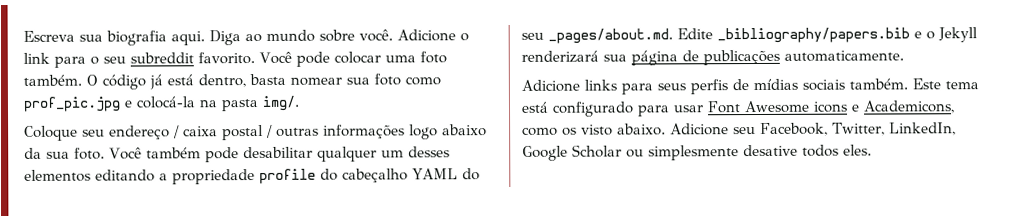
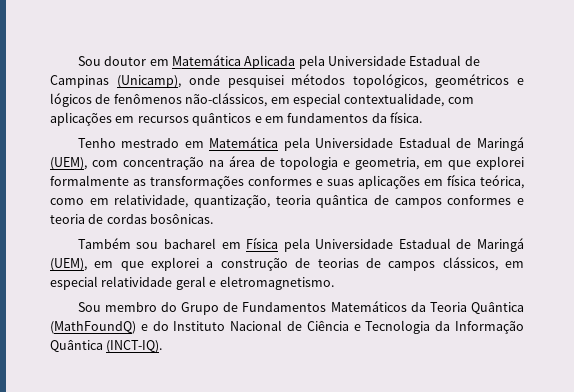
[23,29,469,46] [23,51,447,68] [23,73,441,90] [23,95,300,112] [24,124,487,141] [24,146,450,163] [24,168,480,185] [521,27,978,44] [521,49,904,66] [521,78,979,95] [521,100,955,117] [522,122,956,136] [522,144,872,161] Escreva sua biografia aqui. Diga ao mundo sobre você. Adicione o link para o seu subreddit favorito. Você pode colocar uma foto também. O código já está dentro, basta nomear sua foto como prof_pic.jpg e colocá-la na pasta img/. // Coloque seu endereço / caixa postal / outras informações logo abaixo da sua foto. Você também pode desabilitar qualquer um desses elementos editando a propriedade profile do cabeçalho YAML do seu _pages/about.md. Edite _bibliography/papers.bib e o Jekyll renderizará sua página de publicações automaticamente. // Adicione links para seus perfis de mídias sociais também. Este tema está configurado para usar Font Awesome icons e Academicons, como os visto abaixo. Adicione seu Facebook, Twitter, LinkedIn, Google Scholar ou simplesmente desative todos eles. -> [77,55,480,69] [50,74,524,88] [50,93,474,107] [50,111,422,126] [77,137,524,151] [50,156,524,170] [50,174,524,189] [50,194,524,208] [50,214,214,224] [77,237,525,252] [50,257,524,271] [50,276,334,290] [77,301,524,315] [50,320,524,334] [50,340,163,353] Sou doutor em Matemática Aplicada pela Universidade Estadual de Campinas (Unicamp), onde pesquisei métodos topológicos, geométricos e lógicos de fenômenos não-clássicos, em especial contextualidade, com aplicações em recursos quânticos e em fundamentos da física. // Tenho mestrado em Matemática pela Universidade Estadual de Maringá (UEM), com concentração na área de topologia e geometria, em que explorei formalmente as transformações conformes e suas aplicações em física teórica, como em relatividade, quantização, teoria quântica de campos conformes e teoria de cordas bosônicas. // Também sou bacharel em Física pela Universidade Estadual de Maringá (UEM), em que explorei a construção de teorias de campos clássicos, em especial relatividade geral e eletromagnetismo. // Sou membro do Grupo de Fundamentos Matemáticos da Teoria Quântica (MathFoundQ) e do Instituto Nacional de Ciência e Tecnologia da Informação Quântica (INCT-IQ).

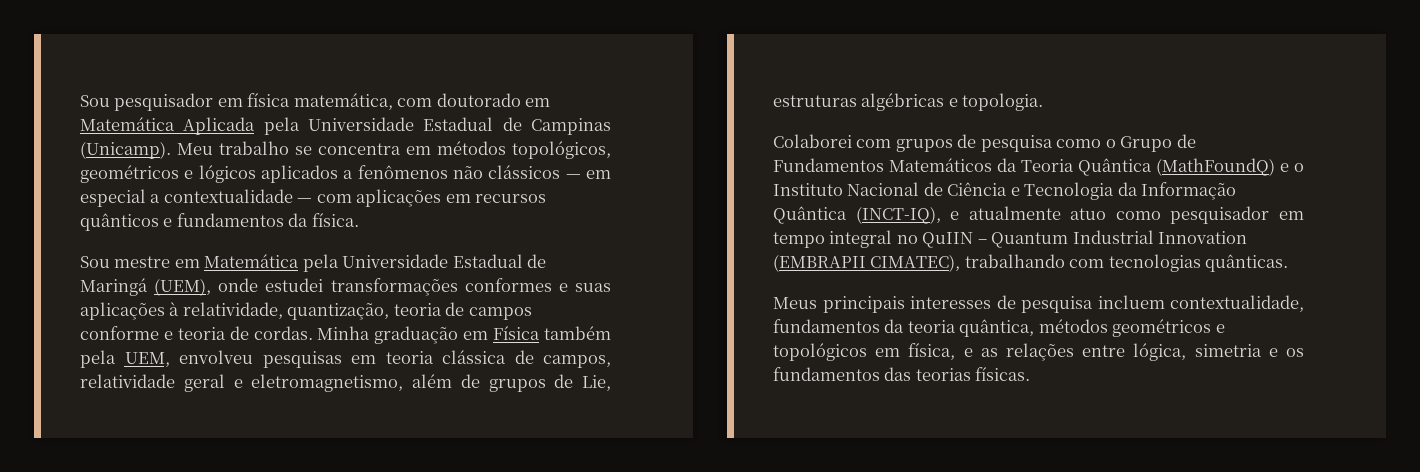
[77,56,147,66] Sou doutor -> [80,93,521,111] Sou pesquisador em física matemática, com doutorado
[116,75,284,88] (Unicamp), onde pesquisei -> [80,141,431,159] (Unicamp). Meu trabalho se concentra em
[95,93,445,107] de fenômenos não-clássicos, em especial contextualidade, -> [261,165,611,183] [80,189,313,207] aplicados a fenômenos não clássicos — em especial a contextualidade —
[264,116,284,123] em -> (173, 222) none
[77,138,180,148] Tenho mestrado -> [80,256,171,268] Sou mestre
[92,156,524,170] [50,175,146,186] com concentração na área de topologia e geometria, em que explorei formalmente as -> [218,278,324,292] onde estudei
[424,174,524,189] [50,198,109,205] em física teórica, como em -> [169,302,180,316] à
[316,195,512,208] quântica de campos conformes -> [445,302,532,320] [80,326,159,340] de campos conforme
[106,214,214,224] [77,237,525,252] [50,257,524,271] [50,276,334,290] [77,302,178,312] cordas bosônicas. // Também sou bacharel em Física pela Universidade Estadual de Maringá (UEM), em que explorei a construção de teorias de campos clássicos, em especial relatividade geral e eletromagnetismo. // Sou membro do -> [253,326,612,344] [80,350,611,368] [80,374,611,392] [773,93,1044,111] [773,134,1116,152] cordas. Minha graduação em Física também pela UEM, envolveu pesquisas em teoria clássica de campos, relatividade geral e eletromagnetismo, além de grupos de Lie, estruturas algébricas e topologia. // Colaborei com grupos de pesquisa como o
[152,321,169,331] do -> [1294,163,1304,172] o
[106,340,163,353] (INCT-IQ). -> [855,206,1304,224] [773,230,1248,248] [773,254,1289,272] [773,295,1304,313] [773,319,1225,337] [773,343,1304,361] [773,367,1031,381] (INCT-IQ), e atualmente atuo como pesquisador em tempo integral no QuIIN – Quantum Industrial Innovation (EMBRAPII CIMATEC), trabalhando com tecnologias quânticas. // Meus principais interesses de pesquisa incluem contextualidade, fundamentos da teoria quântica, métodos geométricos e topológicos em física, e as relações entre lógica, simetria e os fundamentos das teorias físicas.

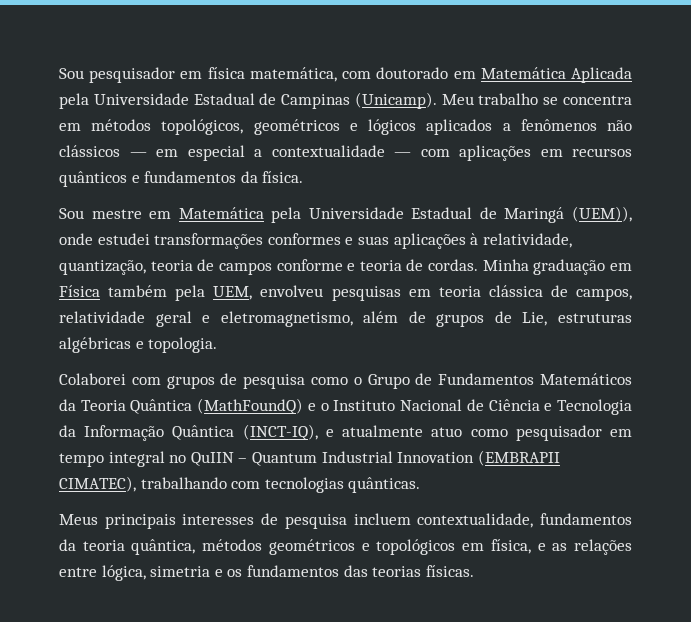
[154,278,212,296] (UEM), -> [571,206,632,222] (UEM)),

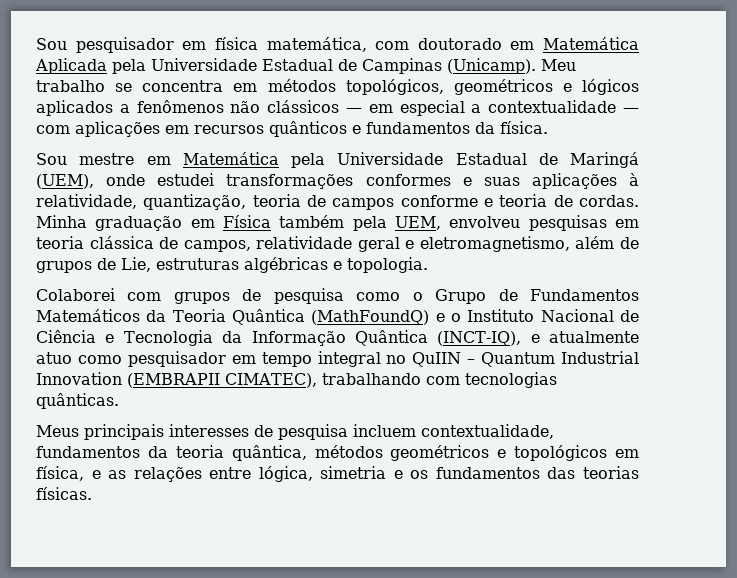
[571,206,632,222] (UEM)), -> [36,174,94,189] (UEM),

